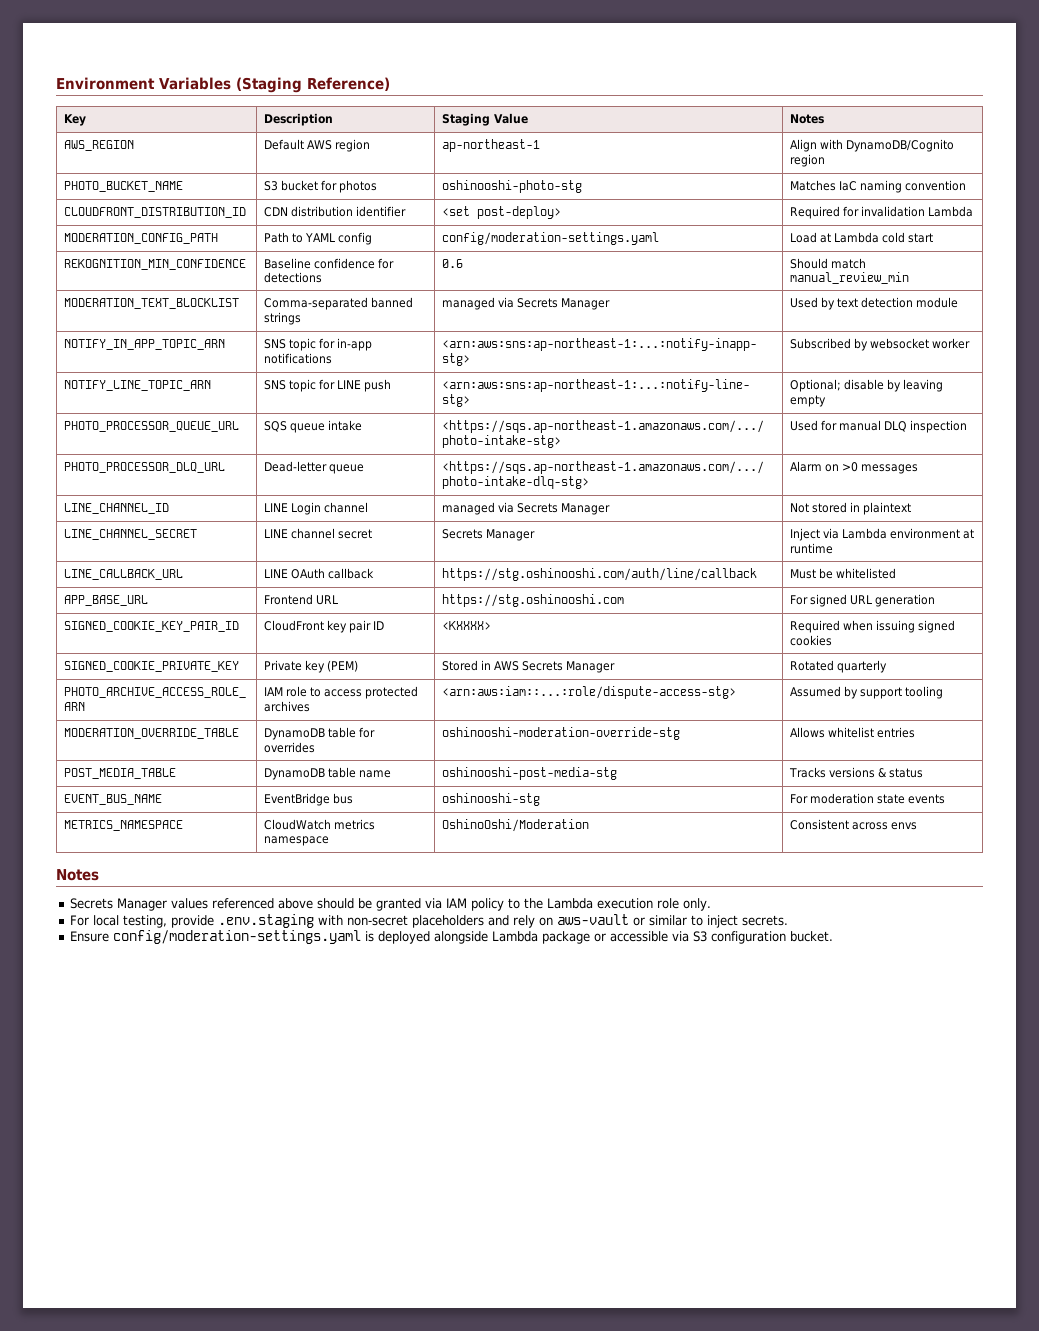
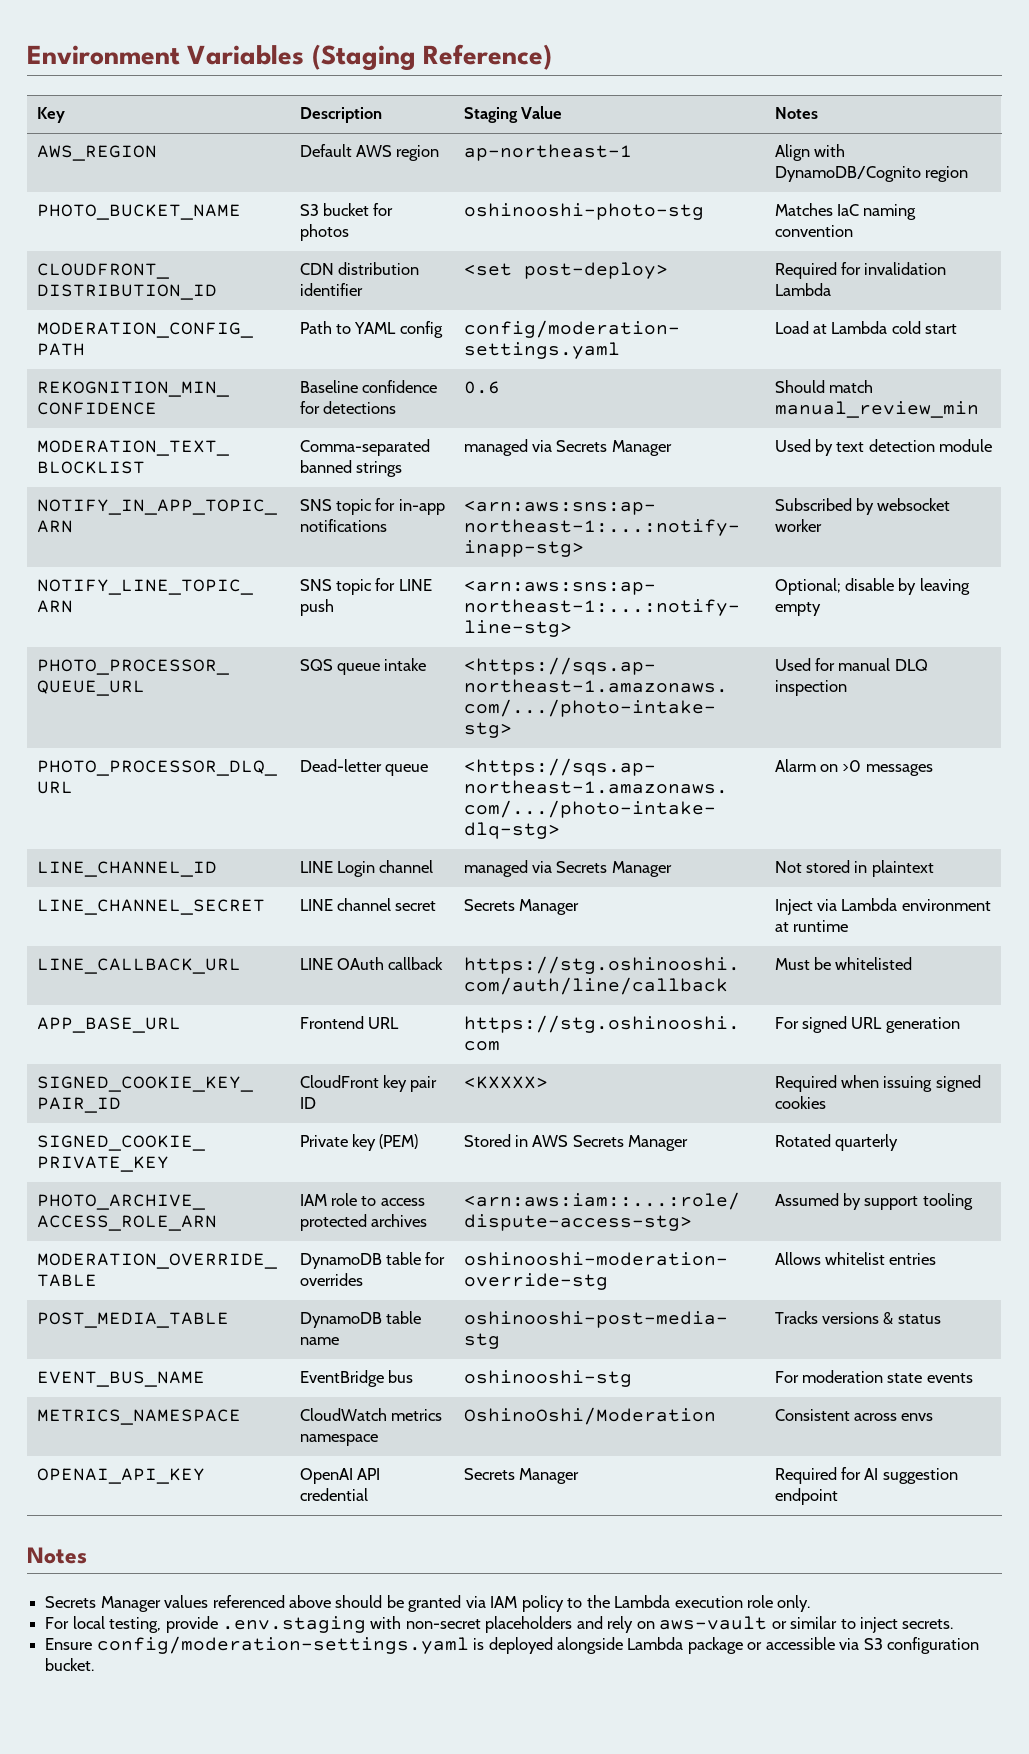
(918, 826) none -> [36,1468,205,1484] [299,1468,380,1484] [299,1488,368,1501] [463,1468,579,1484] [774,1467,958,1484] [774,1488,838,1505] // OPENAI_API_KEY | OpenAI API credential | Secrets Manager | Required for AI suggestion endpoint

